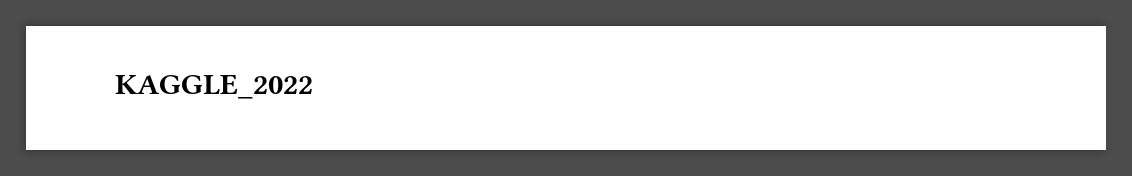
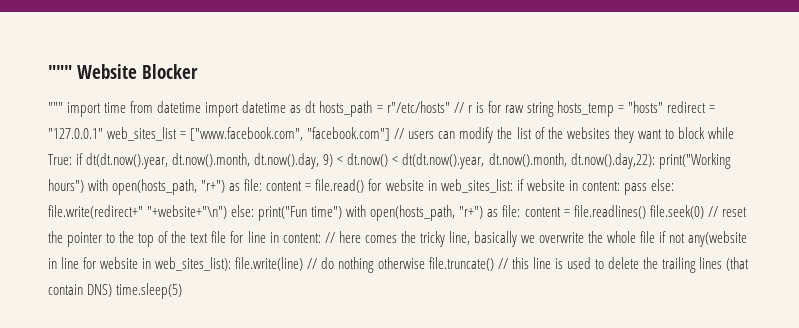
[115,74,313,99] KAGGLE_2022 -> [48,64,199,79] [48,101,716,117] [48,127,734,143] [48,153,731,169] [48,179,674,195] [48,205,747,221] [48,231,748,247] [48,257,750,273] [48,283,183,299] """ Website Blocker // """ import time from datetime import datetime as dt hosts_path = r"/etc/hosts" // r is for raw string hosts_temp = "hosts" redirect = "127.0.0.1" web_sites_list = ["www.facebook.com", "facebook.com"] // users can modify the list of the websites they want to block while True: if dt(dt.now().year, dt.now().month, dt.now().day, 9) < dt.now() < dt(dt.now().year, dt.now().month, dt.now().day,22): print("Working hours") with open(hosts_path, "r+") as file: content = file.read() for website in web_sites_list: if website in content: pass else: file.write(redirect+" "+website+"\n") else: print("Fun time") with open(hosts_path, "r+") as file: content = file.readlines() file.seek(0) // reset the pointer to the top of the text file for line in content: // here comes the tricky line, basically we overwrite the whole file if not any(website in line for website in web_sites_list): file.write(line) // do nothing otherwise file.truncate() // this line is used to delete the trailing lines (that contain DNS) time.sleep(5)

